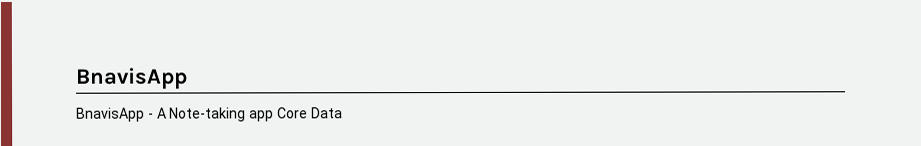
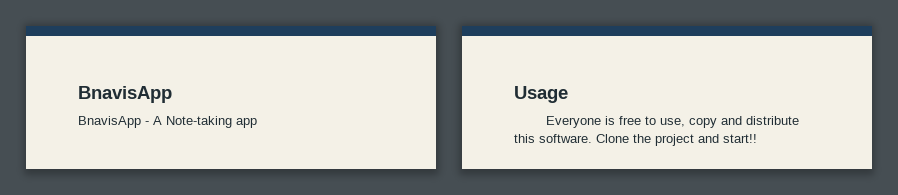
[276,107,343,119] Core Data -> [514,86,568,103] [545,116,799,128] [514,134,757,146] // Usage // Everyone is free to use, copy and distribute this software. Clone the project and start!!

